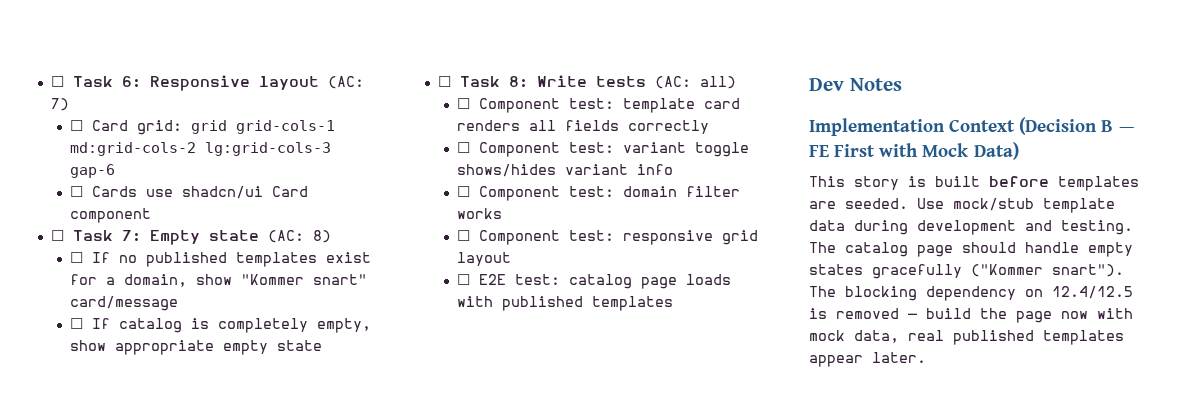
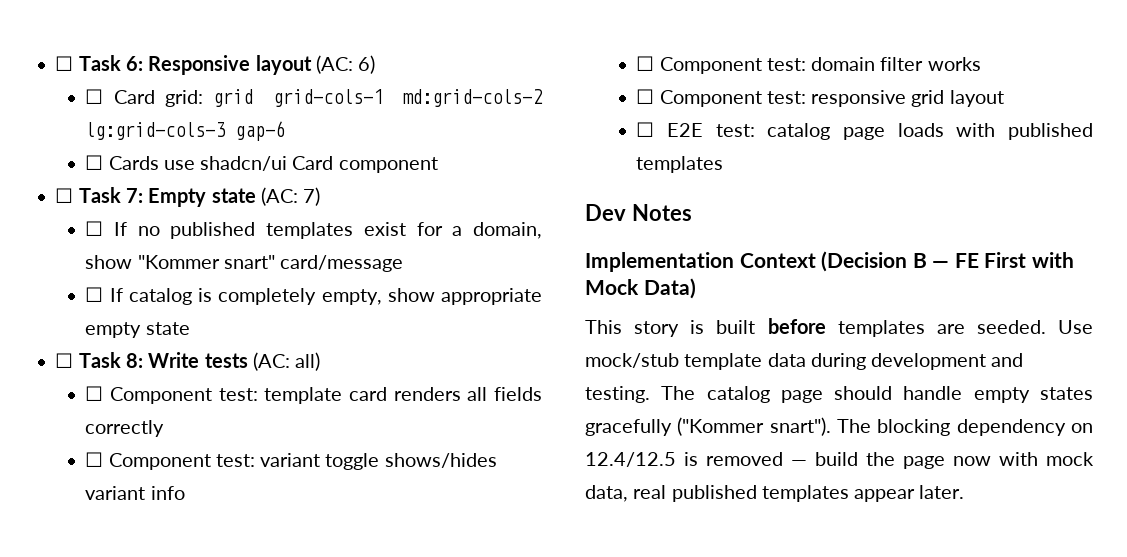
[50,98,69,111] 7) -> [358,55,376,74] 6)
[312,230,331,243] 8) -> [303,187,321,206] 7)

